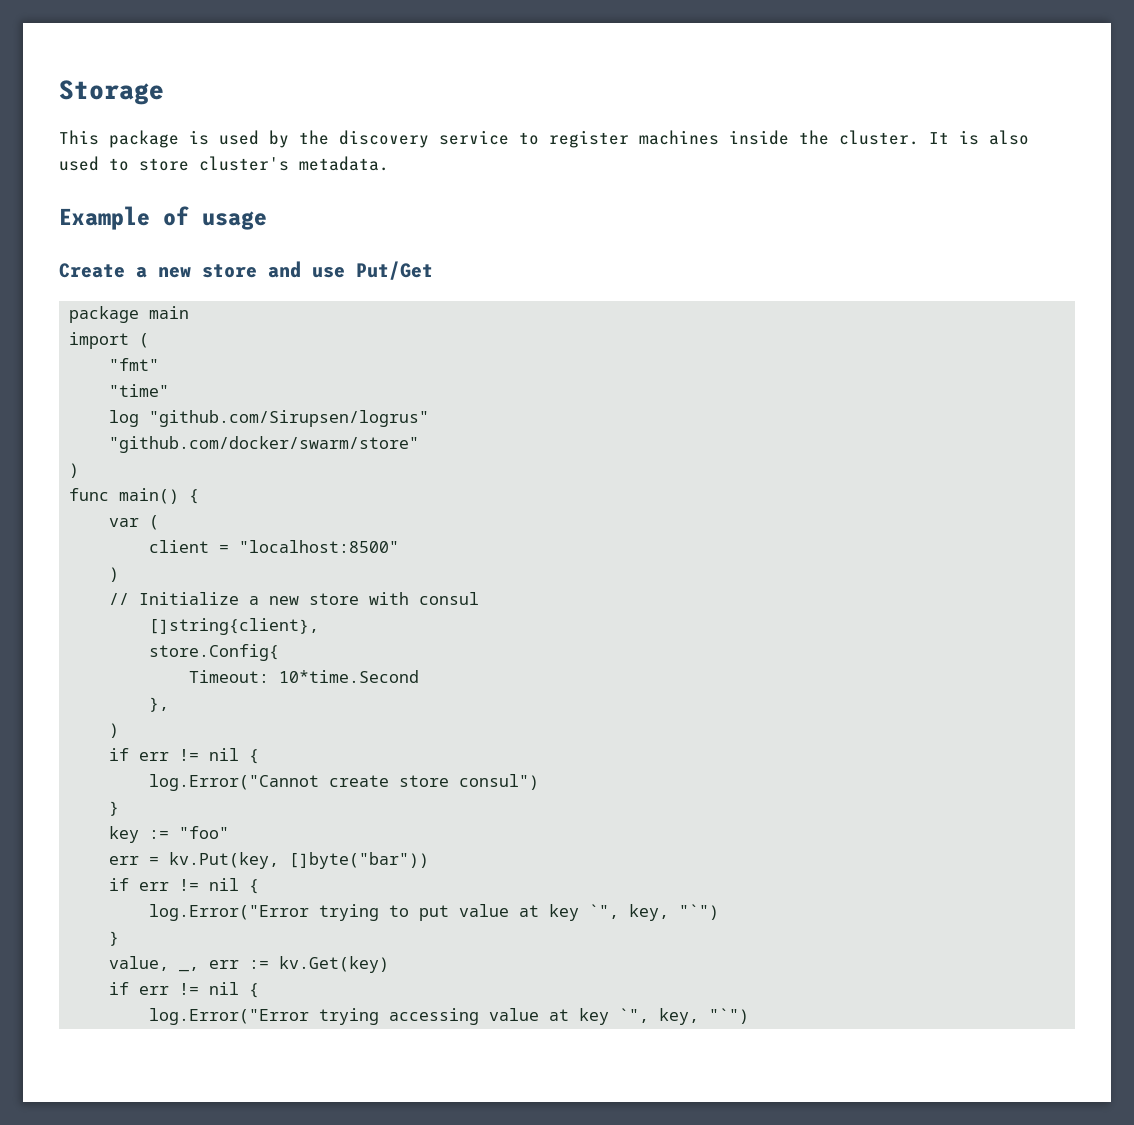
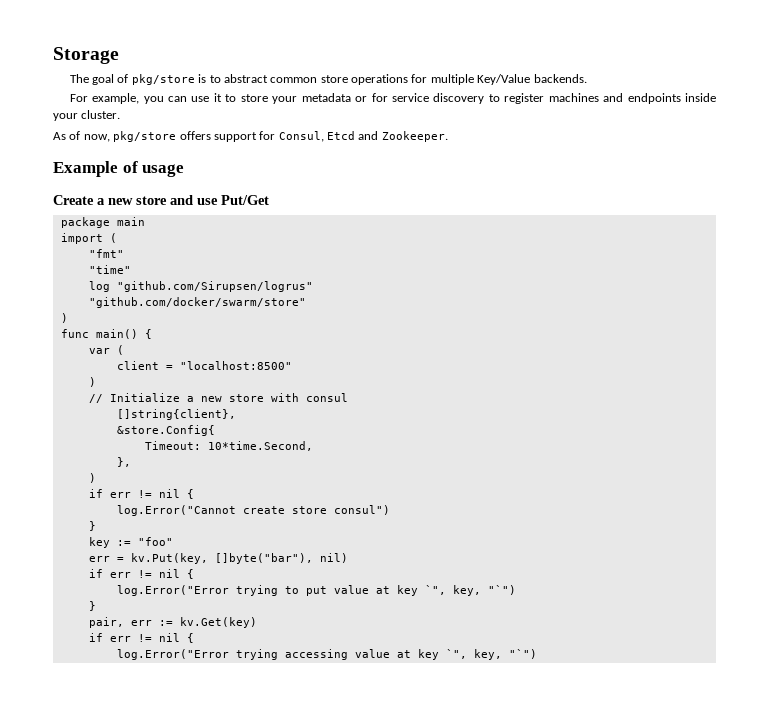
[59,130,1029,148] [59,156,389,171] This package is used by the discovery service to register machines inside the cluster. It is also used to store cluster's metadata. -> [69,74,587,85] [69,93,716,104] [53,110,121,121] [53,131,448,142] The goal of pkg/store is to abstract common store operations for multiple Key/Value backends. // For example, you can use it to store your metadata or for service discovery to register machines and endpoints inside your cluster. // As of now, pkg/store offers support for Consul, Etcd and Zookeeper.
[149,644,280,661] store.Config{ -> [116,425,215,436] &store.Config{
[279,670,420,683] 10*time.Second -> [207,441,313,451] 10*time.Second,
[289,852,430,869] []byte("bar")) -> [214,553,348,564] []byte("bar"), nil)
[109,956,200,972] value, _, -> [88,617,124,628] pair,

